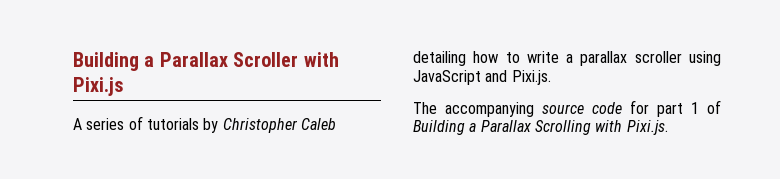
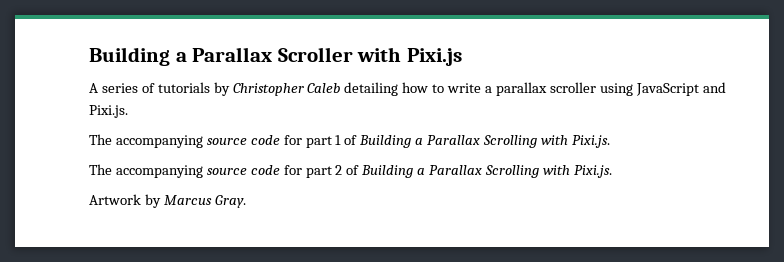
(668, 127) none -> [89,164,612,178] [89,194,246,208] // The accompanying source code for part 2 of Building a Parallax Scrolling with Pixi.js. // Artwork by Marcus Gray.

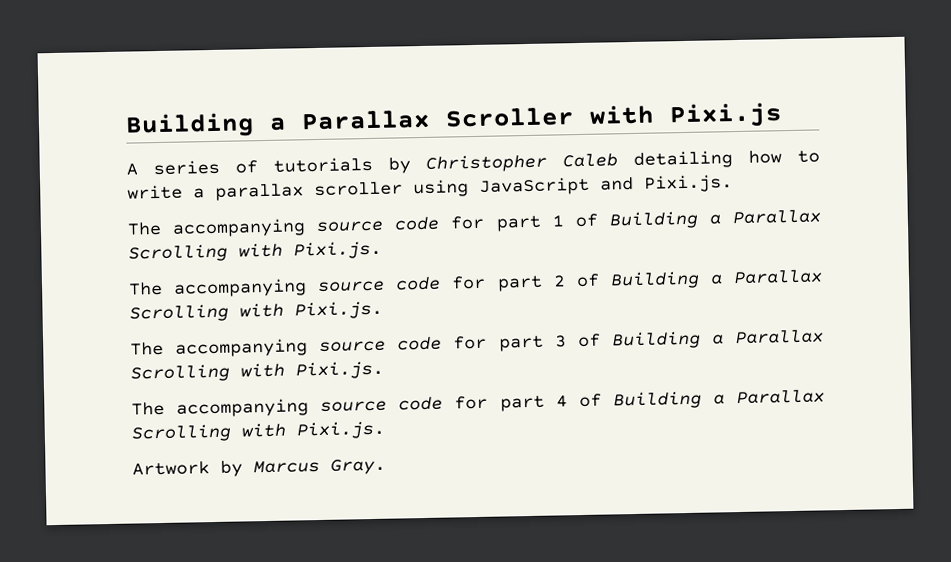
(612, 171) none -> [130,329,825,358] [130,360,384,383] [131,389,826,418] [131,420,385,443] // The accompanying source code for part 3 of Building a Parallax Scrolling with Pixi.js. // The accompanying source code for part 4 of Building a Parallax Scrolling with Pixi.js.

